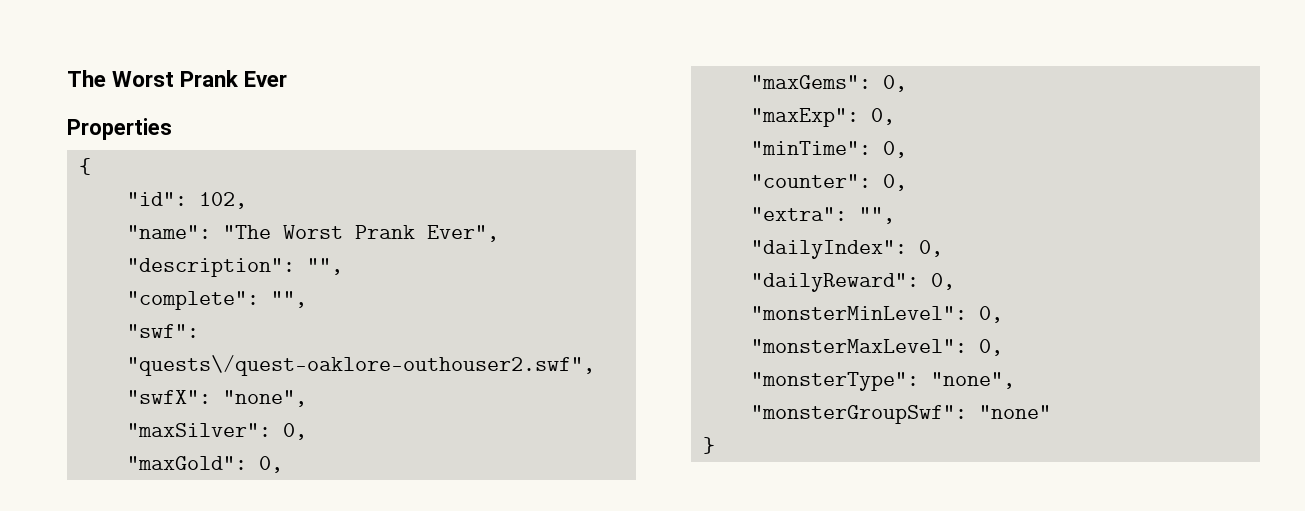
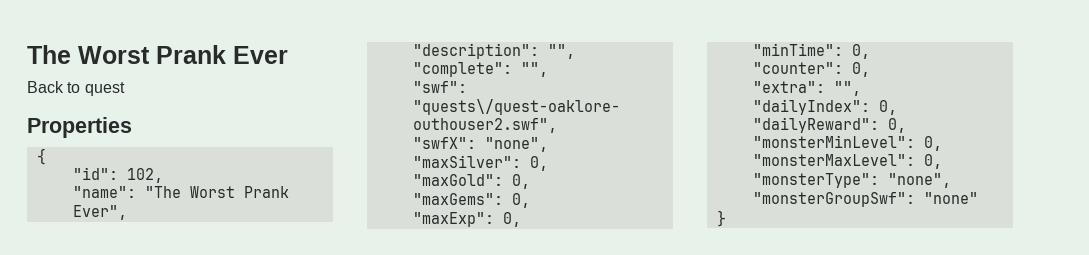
(288, 79) none -> [27,81,125,96] // Back to quest

